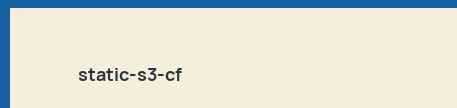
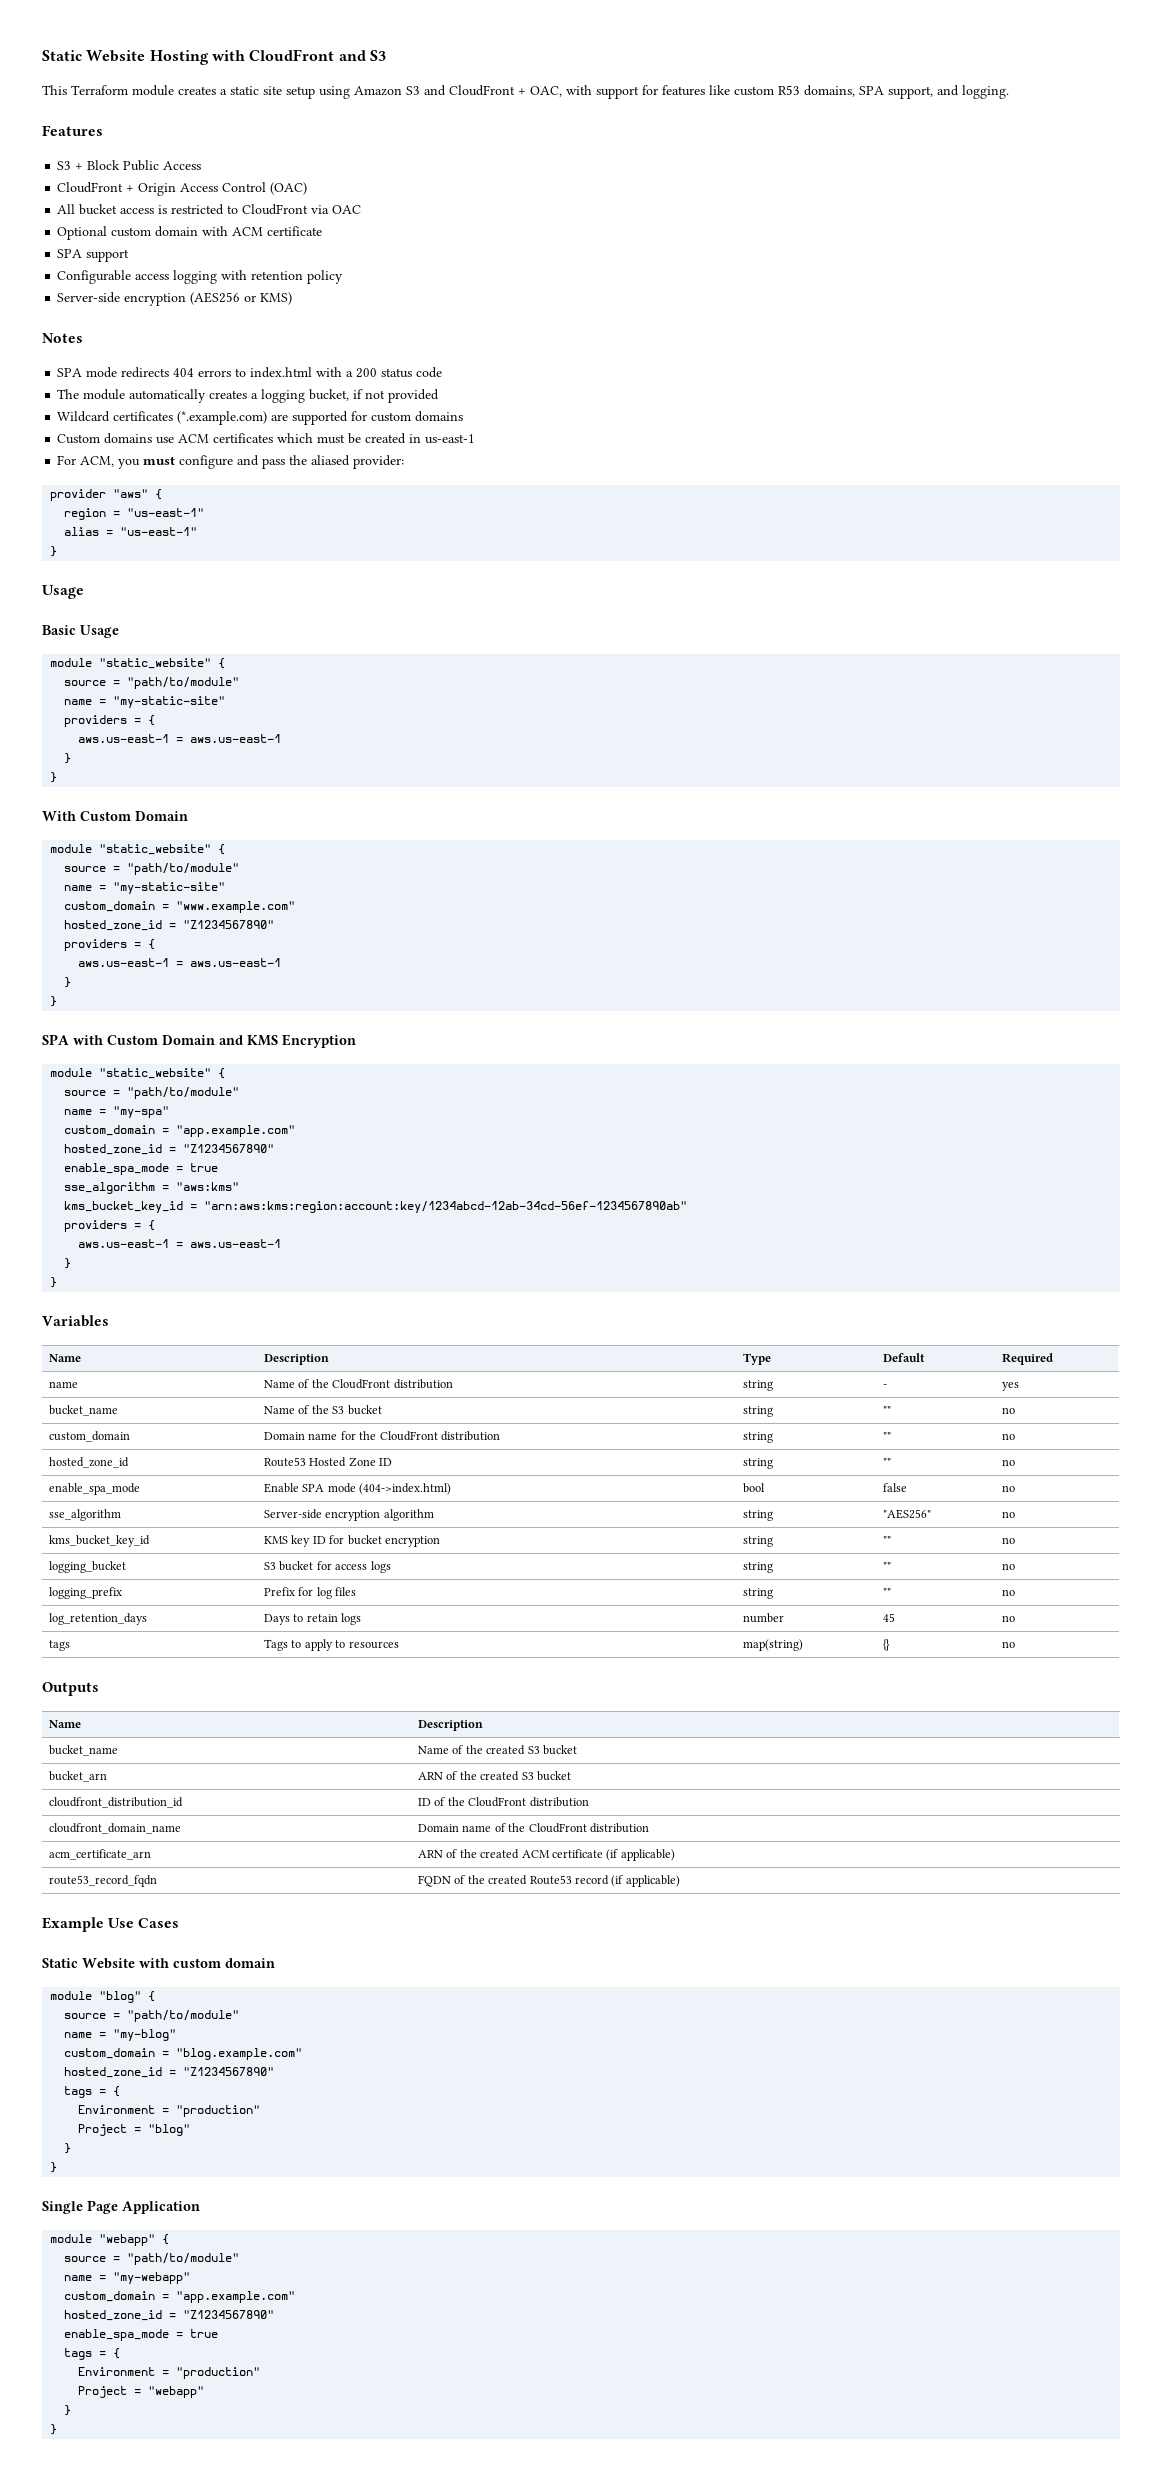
[78,68,182,81] static-s3-cf -> [42,49,386,65] [42,85,1009,99] [42,125,103,136] [57,160,202,171] [57,182,308,196] [57,204,362,215] [57,226,323,240] [57,249,130,262] [57,270,344,284] [57,292,293,306] [42,333,83,343] [57,367,443,378] [57,389,440,403] [57,411,464,425] [57,433,476,444] [57,455,405,469] [50,489,163,501] [64,508,205,520] [64,527,198,536] [50,546,58,557] [42,585,84,599] [42,625,119,638] [50,658,226,669] [64,677,240,689] [64,696,226,708] [64,715,156,727] [78,734,282,743] [64,753,72,764] [50,772,58,783] [42,811,188,821] [50,844,226,855] [64,863,240,875] [64,882,226,894] [64,901,296,913] [64,920,275,931] [64,939,156,951] [78,958,282,967] [64,977,72,988] [50,996,58,1007] [42,1034,356,1048] [50,1068,226,1079] [64,1087,240,1099] [64,1106,170,1118] [64,1125,296,1137] [64,1144,275,1155] [64,1163,219,1175] [64,1182,240,1194] [64,1201,688,1213] [64,1220,156,1232] [78,1239,282,1248] [64,1258,72,1269] [50,1277,58,1288] [42,1315,109,1327] [49,1354,82,1362] [264,1354,330,1365] [743,1353,772,1365] [883,1353,926,1362] [1002,1353,1054,1365] [49,1381,79,1388] [264,1379,453,1389] [743,1380,774,1391] [883,1384,888,1388] [1002,1382,1020,1391] [49,1405,119,1416] [264,1405,382,1415] [743,1406,774,1417] [883,1406,892,1414] [1002,1407,1016,1414] [49,1431,131,1442] [264,1431,500,1441] [743,1432,774,1443] [883,1432,892,1440] [1002,1433,1016,1440] [49,1457,130,1468] [264,1457,393,1467] [743,1458,774,1469] [883,1458,892,1466] [1002,1459,1016,1466] [49,1483,141,1495] [264,1483,452,1495] [743,1483,766,1493] [883,1483,908,1492] [1002,1485,1016,1492] [49,1509,122,1521] [264,1509,434,1521] [743,1510,774,1521] [883,1509,932,1519] [1002,1511,1016,1518] [49,1535,151,1547] [264,1535,440,1547] [743,1536,774,1547] [883,1536,892,1544] [1002,1537,1016,1544] [49,1561,127,1573] [264,1561,391,1573] [743,1562,774,1573] [883,1562,892,1570] [1002,1563,1016,1570] [49,1587,123,1599] [264,1587,357,1599] [743,1588,774,1599] [883,1588,892,1596] [1002,1589,1016,1596] [49,1613,148,1625] [264,1613,362,1625] [743,1613,785,1623] [883,1613,896,1622] [1002,1615,1016,1622] [49,1640,71,1651] [264,1639,399,1651] [743,1639,804,1651] [883,1639,891,1651] [1002,1641,1016,1648] [42,1682,99,1696] [49,1720,82,1728] [418,1720,484,1731] [49,1745,119,1756] [418,1745,577,1755] [49,1771,108,1782] [418,1771,571,1781] [49,1797,184,1808] [418,1797,589,1807] [49,1823,182,1834] [418,1823,649,1833] [49,1849,152,1860] [418,1849,675,1861] [49,1875,158,1887] [418,1875,680,1887] [42,1917,180,1932] [42,1958,275,1969] [50,1991,156,2003] [64,2010,240,2022] [64,2029,177,2041] [64,2048,303,2060] [64,2067,275,2078] [64,2086,121,2098] [78,2105,261,2117] [78,2124,191,2136] [64,2143,72,2154] [50,2162,58,2173] [42,2200,200,2214] [50,2234,170,2246] [64,2253,240,2265] [64,2272,191,2284] [64,2291,296,2303] [64,2310,275,2321] [64,2329,219,2341] [64,2348,121,2360] [78,2367,261,2379] [78,2386,205,2398] [64,2405,72,2416] [50,2424,58,2435] Static Website Hosting with CloudFront and S3 // This Terraform module creates a static site setup using Amazon S3 and CloudFront + OAC, with support for features like custom R53 domains, SPA support, and logging. // Features // S3 + Block Public Access // CloudFront + Origin Access Control (OAC) // All bucket access is restricted to CloudFront via OAC // Optional custom domain with ACM certificate // SPA support // Configurable access logging with retention policy // Server-side encryption (AES256 or KMS) // Notes // SPA mode redirects 404 errors to index.html with a 200 status code // The module automatically creates a logging bucket, if not provided // Wildcard certificates (*.example.com) are supported for custom domains // Custom domains use ACM certificates which must be created in us-east-1 // For ACM, you must configure and pass the aliased provider: // provider "aws" { // region = "us-east-1" // alias = "us-east-1" // } // Usage // Basic Usage // module "static_website" { // source = "path/to/module" // name = "my-static-site" // providers = { // aws.us-east-1 = aws.us-east-1 // } // } // With Custom Domain // module "static_website" { // source = "path/to/module" // name = "my-static-site" // custom_domain = "www.example.com" // hosted_zone_id = "Z1234567890" // providers = { // aws.us-east-1 = aws.us-east-1 // } // } // SPA with Custom Domain and KMS Encryption // module "static_website" { // source = "path/to/module" // name = "my-spa" // custom_domain = "app.example.com" // hosted_zone_id = "Z1234567890" // enable_spa_mode = true // sse_algorithm = "aws:kms" // kms_bucket_key_id = "arn:aws:kms:region:account:key/1234abcd-12ab-34cd-56ef-1234567890ab" // providers = { // aws.us-east-1 = aws.us-east-1 // } // } // Variables // Name | Description | Type | Default | Required // name | Name of the CloudFront distribution | string | - | yes // bucket_name | Name of the S3 bucket | string | "" | no // custom_domain | Domain name for the CloudFront distribution | string | "" | no // hosted_zone_id | Route53 Hosted Zone ID | string | "" | no // enable_spa_mode | Enable SPA mode (404->index.html) | bool | false | no // sse_algorithm | Server-side encryption algorithm | string | "AES256" | no // kms_bucket_key_id | KMS key ID for bucket encryption | string | "" | no // logging_bucket | S3 bucket for access logs | string | "" | no // logging_prefix | Prefix for log files | string | "" | no // log_retention_days | Days to retain logs | number | 45 | no // tags | Tags to apply to resources | map(string) | {} | no // Outputs // Name | Description // bucket_name | Name of the created S3 bucket // bucket_arn | ARN of the created S3 bucket // cloudfront_distribution_id | ID of the CloudFront distribution // cloudfront_domain_name | Domain name of the CloudFront distribution // acm_certificate_arn | ARN of the created ACM certificate (if applicable) // route53_record_fqdn | FQDN of the created Route53 record (if applicable) // Example Use Cases // Static Website with custom domain // module "blog" { // source = "path/to/module" // name = "my-blog" // custom_domain = "blog.example.com" // hosted_zone_id = "Z1234567890" // tags = { // Environment = "production" // Project = "blog" // } // } // Single Page Application // module "webapp" { // source = "path/to/module" // name = "my-webapp" // custom_domain = "app.example.com" // hosted_zone_id = "Z1234567890" // enable_spa_mode = true // tags = { // Environment = "production" // Project = "webapp" // } // }

